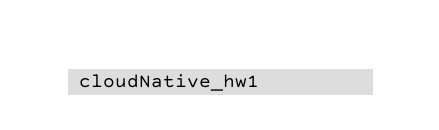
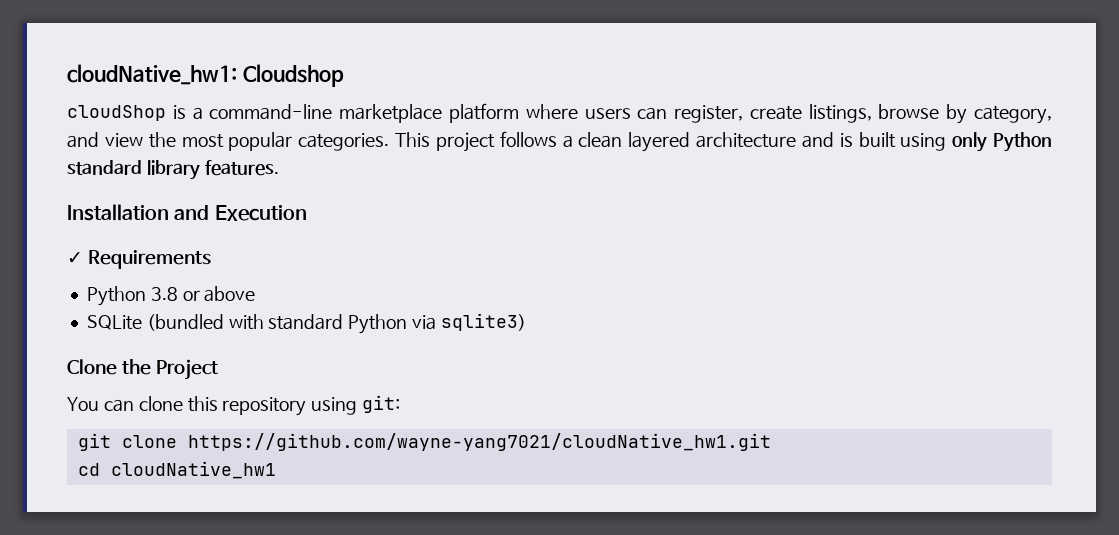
(78, 82) none -> [67,64,344,87] [67,103,1053,124] [67,131,1052,152] [67,160,279,180] [67,204,307,221] [67,250,212,269] [86,286,256,306] [86,313,526,334] [67,359,219,380] [67,395,401,416] [77,433,771,451] [77,463,100,476] cloudNative_hw1: Cloudshop // cloudShop is a command-line marketplace platform where users can register, create listings, browse by category, and view the most popular categories. This project follows a clean layered architecture and is built using only Python standard library features. // Installation and Execution // ✓ Requirements // Python 3.8 or above // SQLite (bundled with standard Python via sqlite3) // Clone the Project // You can clone this repository using git: // git clone https://github.com/wayne-yang7021/cloudNative_hw1.git // cd

